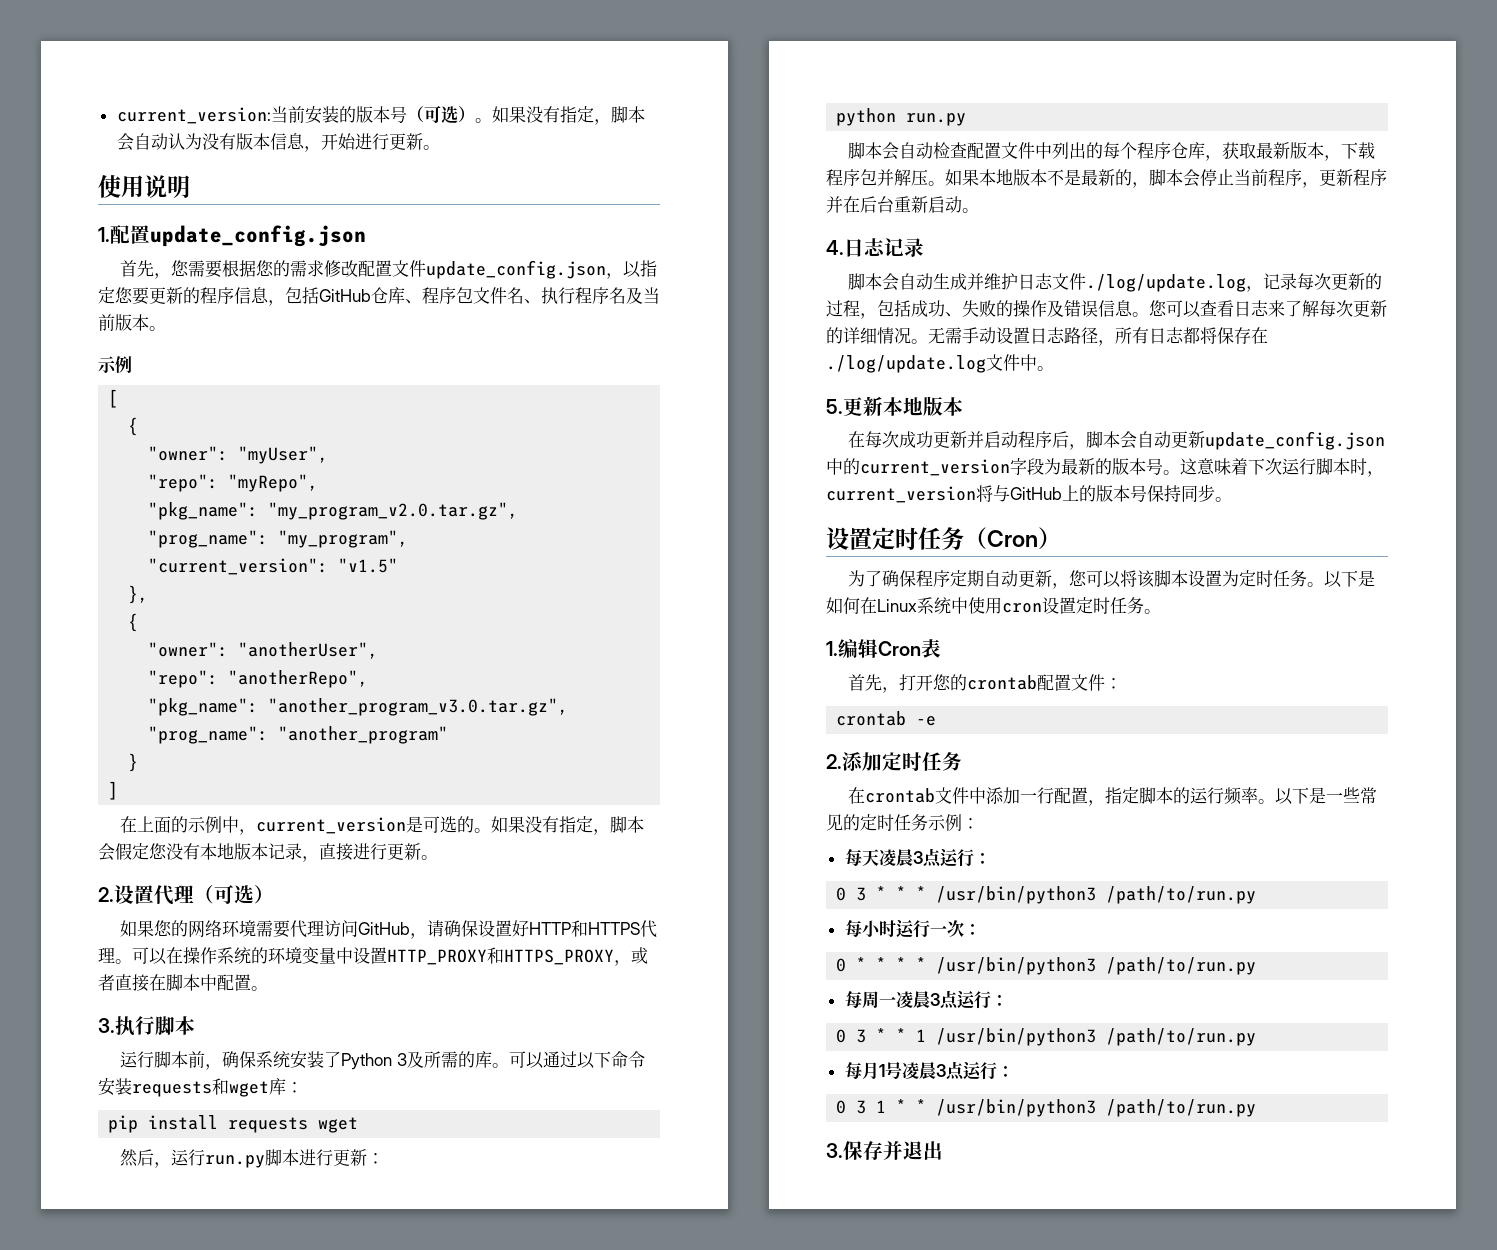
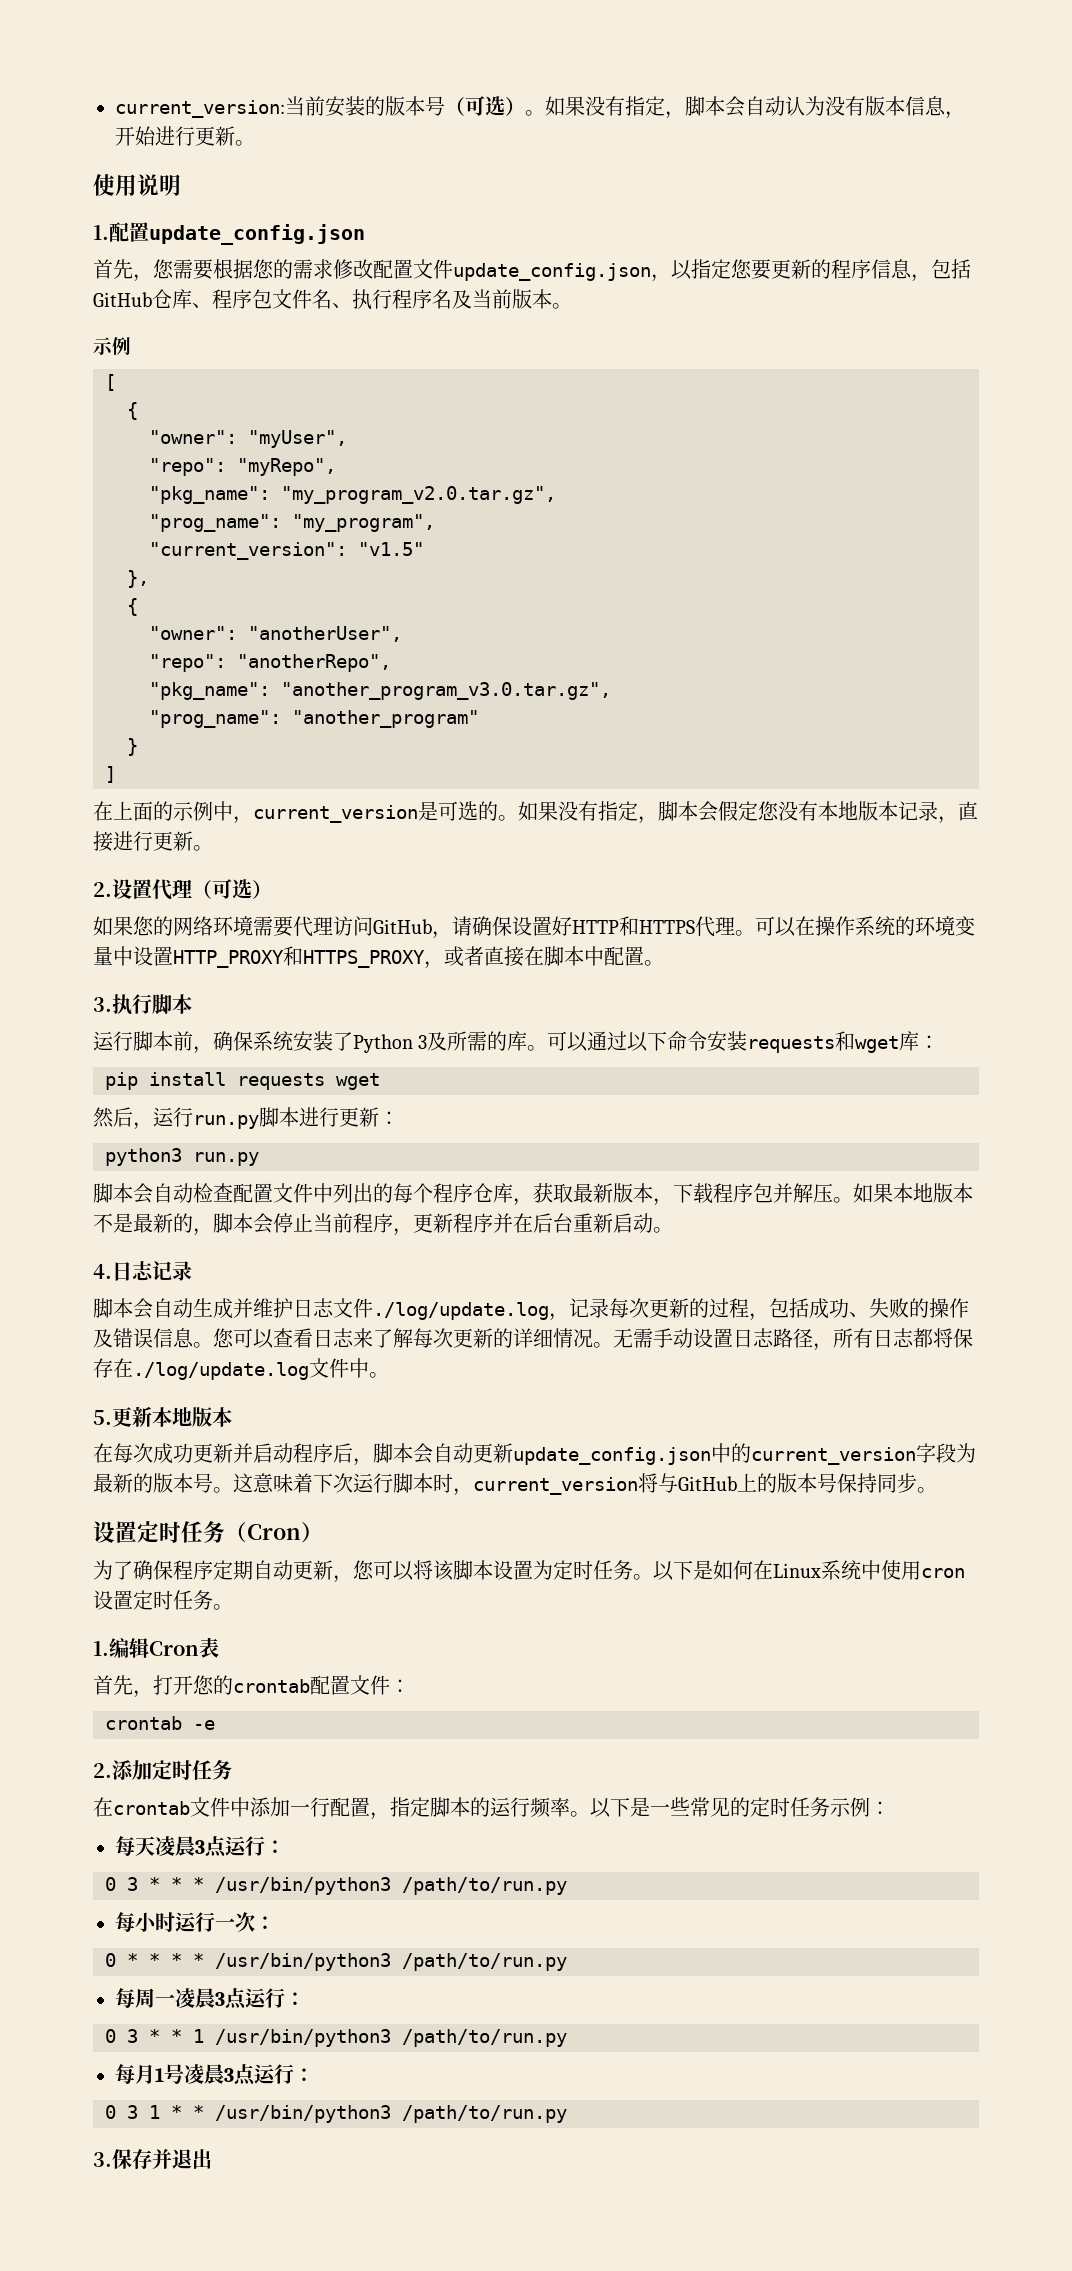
[836,108,897,126] python -> [105,1148,182,1166] python3

